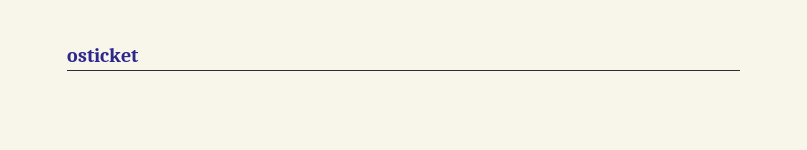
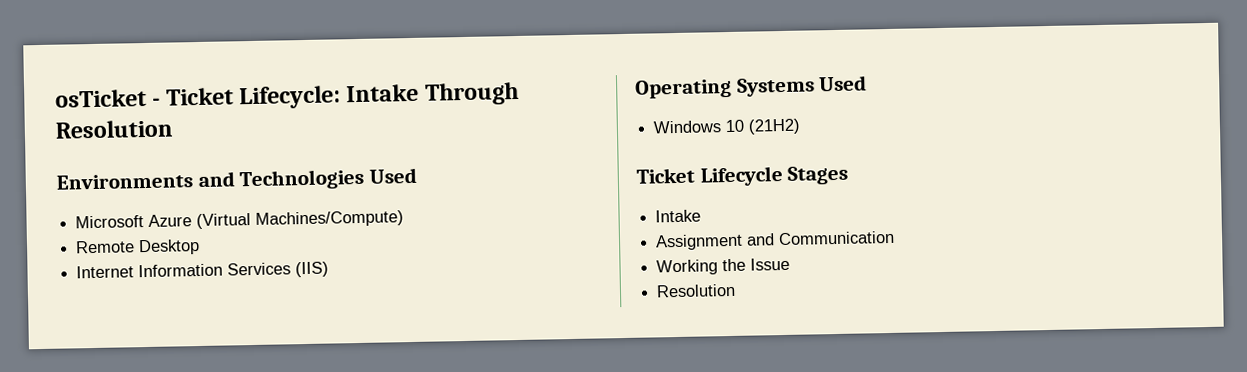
[67,47,139,62] osticket -> [55,81,519,110] [55,119,173,139] [56,167,418,191] [75,210,405,230] [75,238,201,256] [76,261,330,279] [635,75,868,99] [653,118,802,135] [636,165,849,187] [655,209,702,223] [655,230,896,251] [656,257,791,276] [656,283,737,298] osTicket - Ticket Lifecycle: Intake Through Resolution // Environments and Technologies Used // Microsoft Azure (Virtual Machines/Compute) // Remote Desktop // Internet Information Services (IIS) // Operating Systems Used // Windows 10 (21H2) // Ticket Lifecycle Stages // Intake // Assignment and Communication // Working the Issue // Resolution

